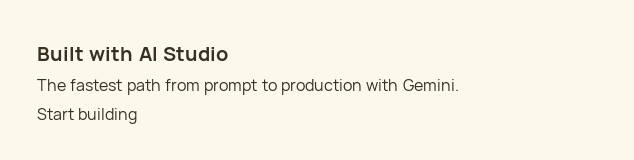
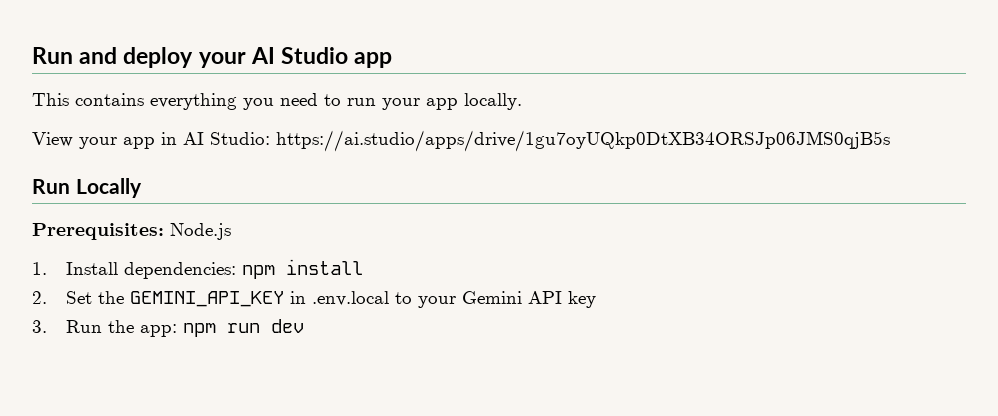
[37,47,229,61] [37,79,459,95] [37,108,138,124] Built with AI Studio // The fastest path from prompt to production with Gemini. // Start building -> [32,47,393,68] [32,93,522,110] [32,130,890,152] [32,178,142,198] [32,223,231,240] [32,259,363,279] [32,291,596,308] [32,319,304,337] Run and deploy your AI Studio app // This contains everything you need to run your app locally. // View your app in AI Studio: https://ai.studio/apps/drive/1gu7oyUQkp0DtXB34ORSJp06JMS0qjB5s // Run Locally // Prerequisites: Node.js // 1. Install dependencies: npm install // 2. Set the GEMINI_API_KEY in .env.local to your Gemini API key // 3. Run the app: npm run dev

